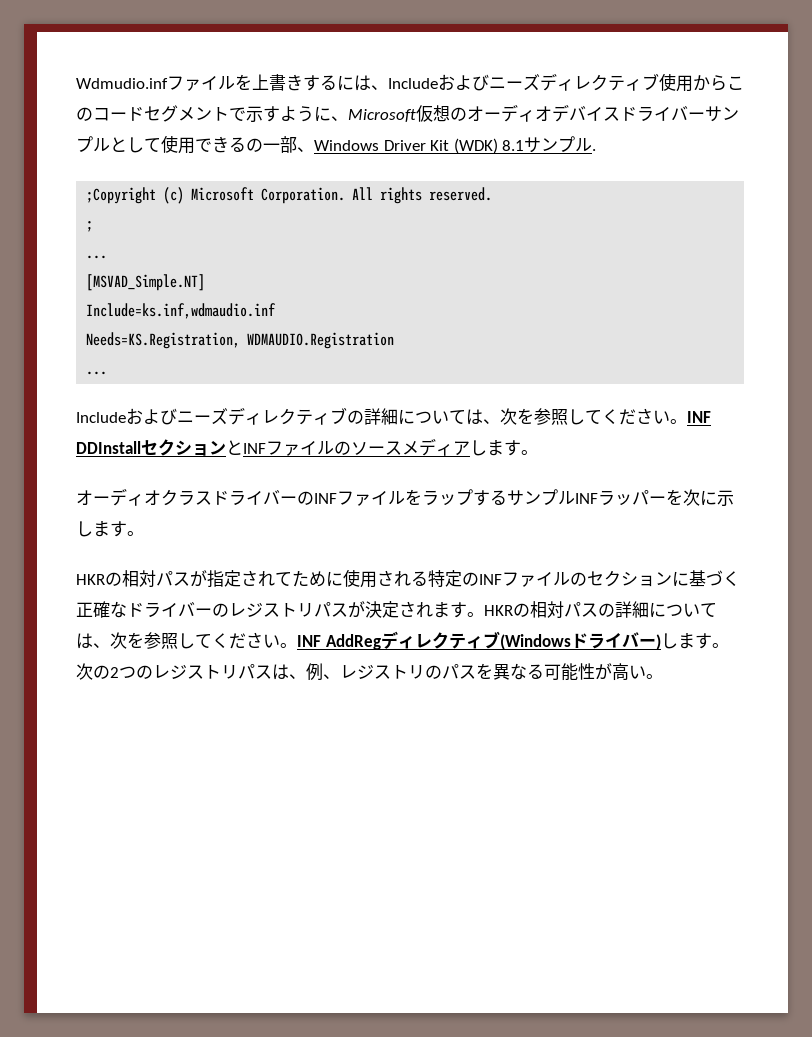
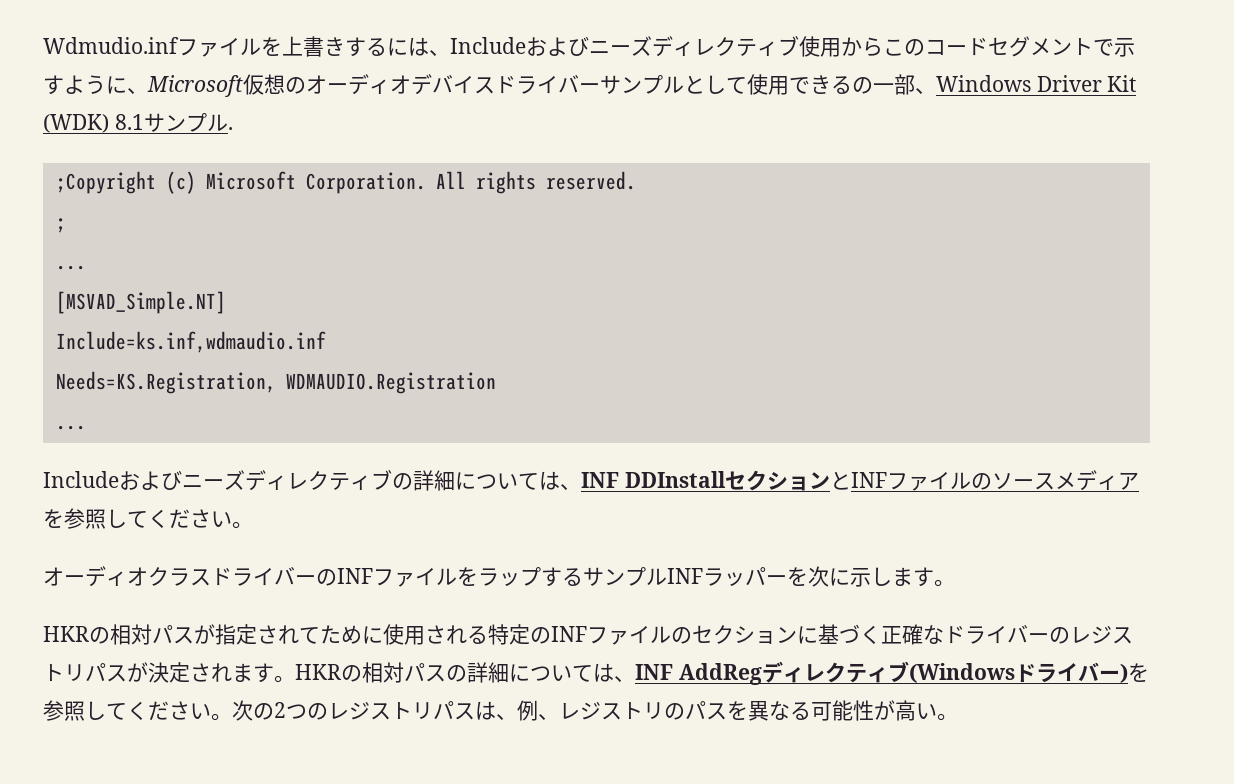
[500,408,687,425] 次を参照してください。 -> (581, 487) none
[470,440,521,456] します -> [43,508,232,529] を参照してください
[110,632,297,649] 次を参照してください。 -> (635, 679) none
[660,633,712,649] します -> [1127,663,1149,682] [43,700,211,721] を参照してください

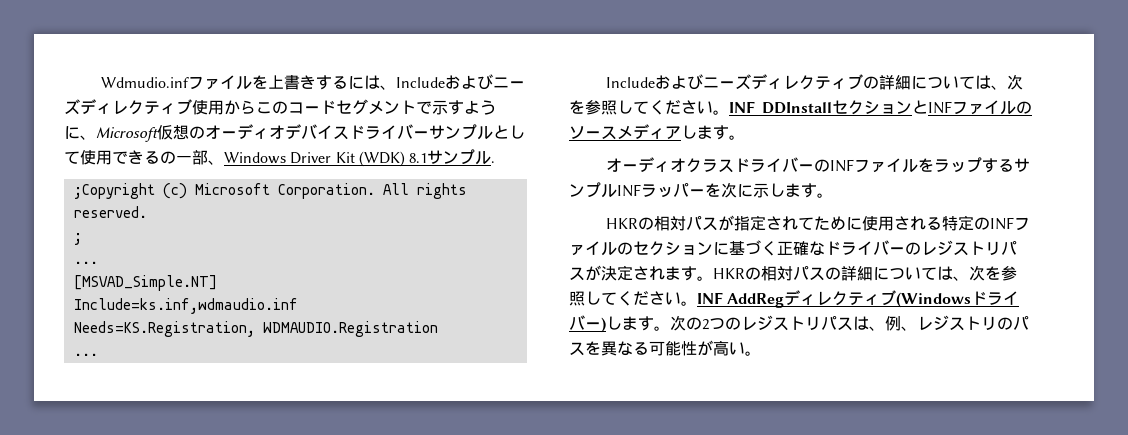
(581, 487) none -> [1006,74,1023,90] [569,100,729,115] 次を参照してください。
[43,508,232,529] を参照してください -> [681,125,729,140] します
(635, 679) none -> [969,265,1017,281] [569,291,697,306] 次を参照してください。
[1127,663,1149,682] [43,700,211,721] を参照してください -> [606,316,654,331] します

